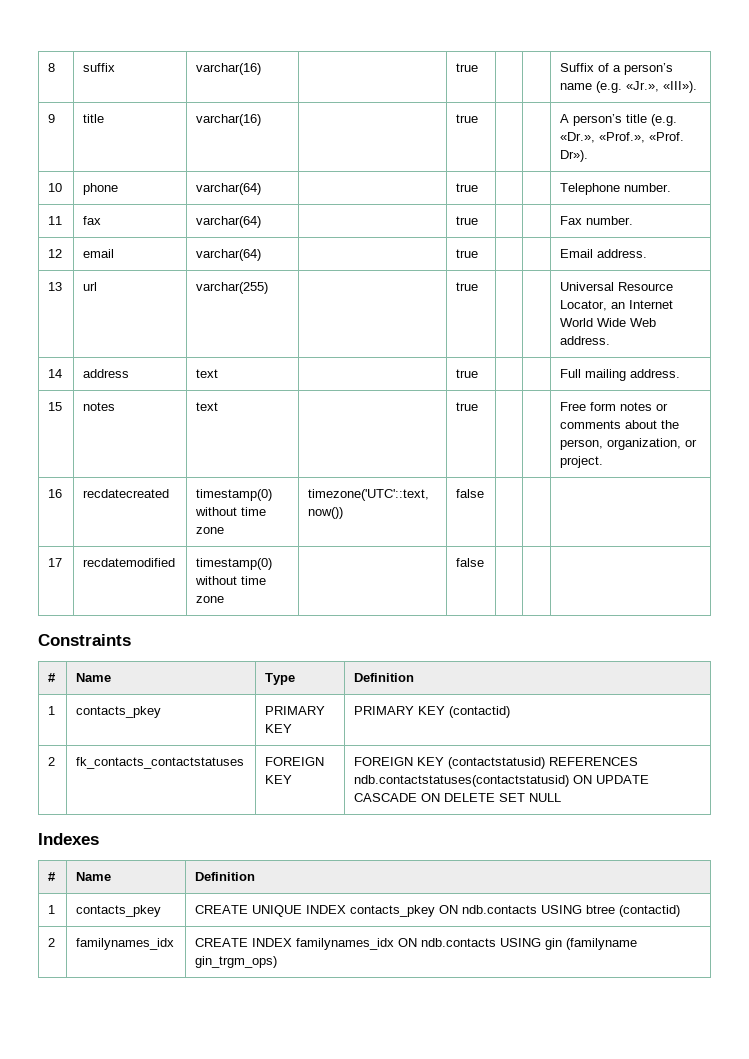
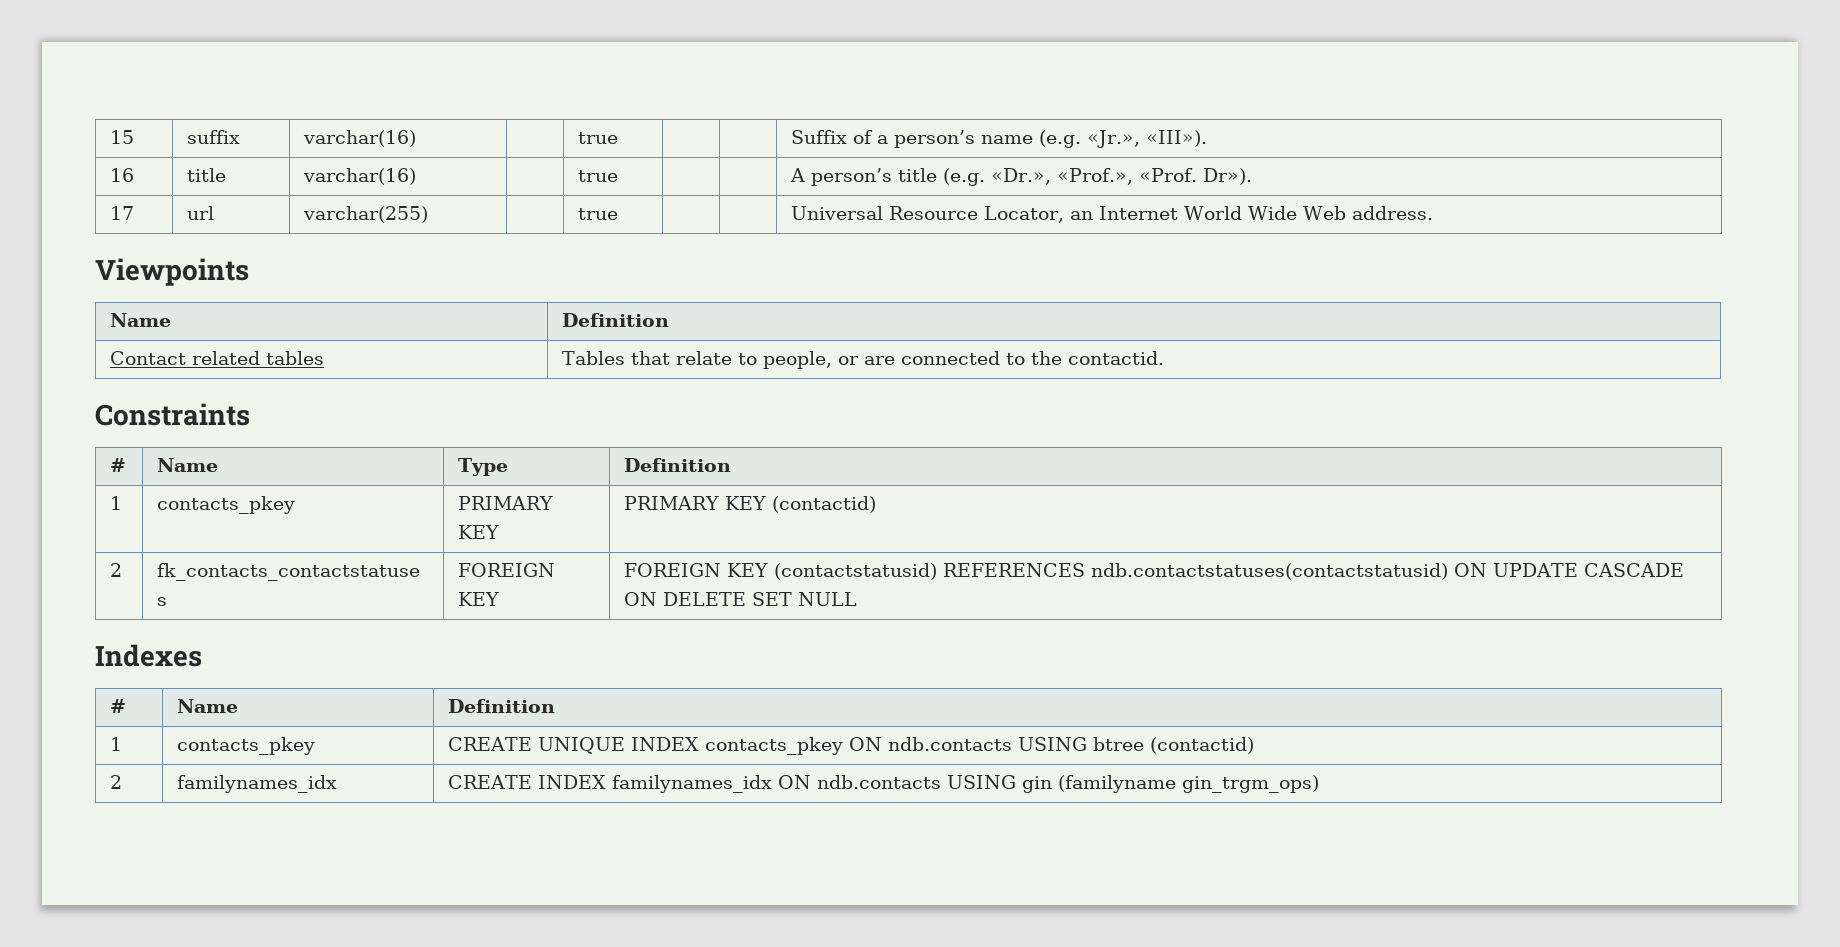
[48,63,56,72] 8 -> [110,130,135,144] 15
[48,114,56,123] 9 -> [110,168,135,182] 16
[48,183,63,192] [83,183,119,195] [196,183,262,195] [456,183,479,192] [560,183,672,195] [48,216,63,225] [83,216,102,225] [196,216,262,228] [456,216,479,225] [560,216,634,225] [48,249,63,258] [83,249,115,258] [196,249,262,261] [456,249,479,258] [560,249,648,258] [48,282,63,291] 10 | phone | varchar(64) | | true | | | Telephone number. // 11 | fax | varchar(64) | | true | | | Fax number. // 12 | email | varchar(64) | | true | | | Email address. // 13 -> [110,206,135,220] 17
[48,369,63,378] [83,369,130,378] [196,369,219,378] [456,369,479,378] [560,369,681,381] [48,402,63,411] [83,402,116,411] [196,402,219,411] [456,402,479,411] [560,402,669,411] [560,420,680,429] [560,438,698,450] [560,456,604,468] [48,489,63,498] [83,489,170,498] [196,489,273,501] [195,507,267,516] [196,527,225,534] [308,489,430,501] [308,507,344,519] [456,489,485,498] [48,558,63,567] [83,558,176,567] [196,558,273,570] [195,576,267,585] [196,596,225,603] [456,558,485,567] // 14 | address | text | | true | | | Full mailing address. // 15 | notes | text | | true | | | Free form notes or comments about the person, organization, or project. // 16 | recdatecreated | timestamp(0) without time zone | timezone('UTC'::text, now()) | false | | | // 17 | recdatemodified | timestamp(0) without time zone | | false | | | -> [95,258,249,286] [110,313,172,327] [562,313,670,327] [110,351,325,365] [562,351,1165,369] // Viewpoints // Name | Definition // Contact related tables | Tables that relate to people, or are connected to the contactid.

